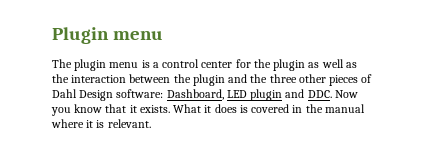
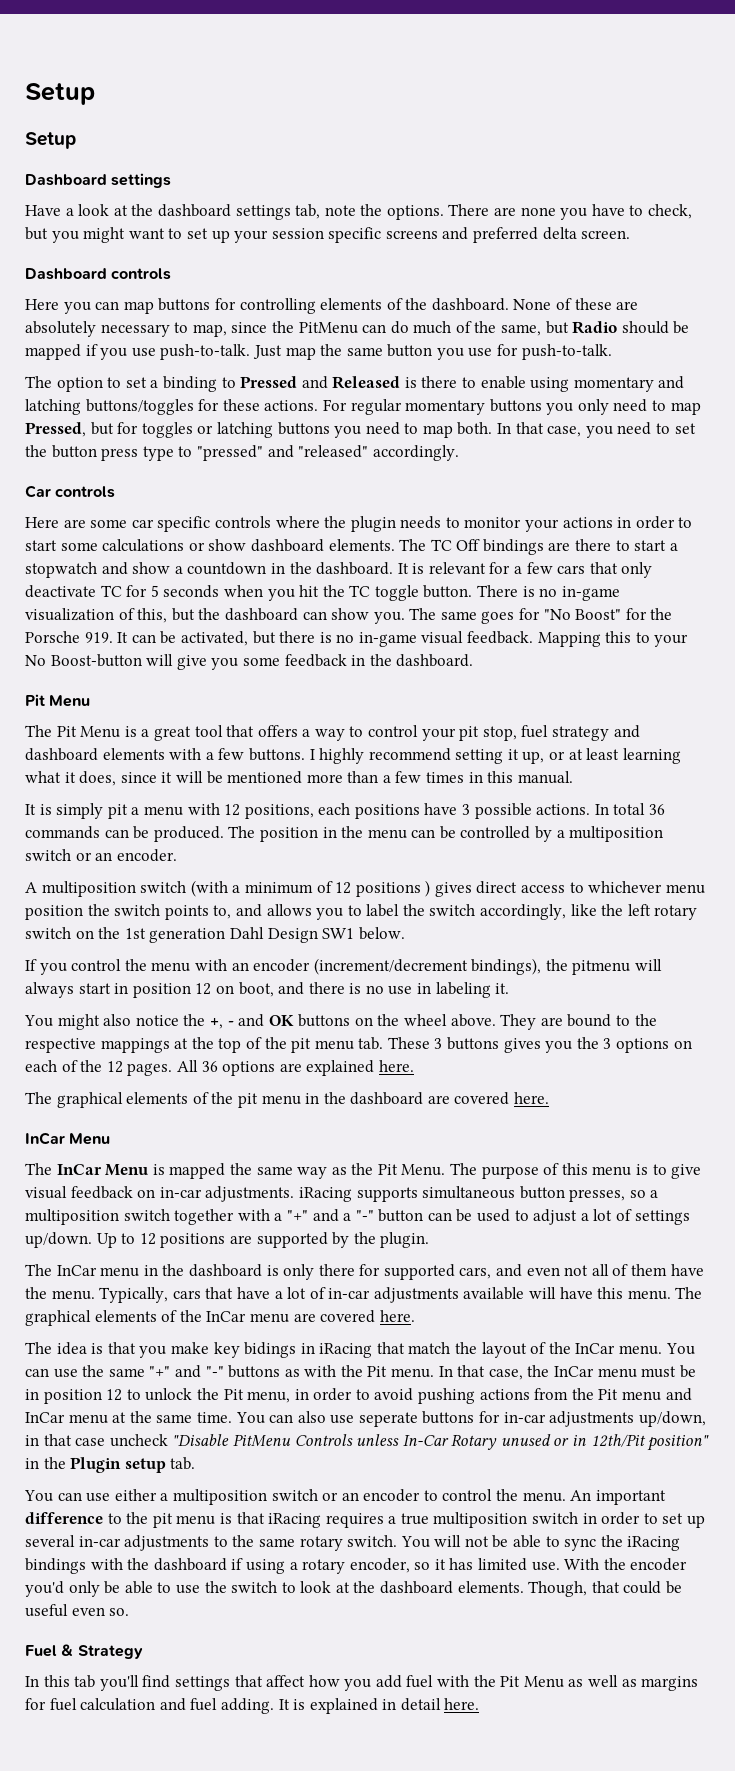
[52,27,163,44] [52,59,357,71] [52,74,373,86] [52,89,358,101] [51,104,365,116] [51,119,151,128] Plugin menu // The plugin menu is a control center for the plugin as well as the interaction between the plugin and the three other pieces of Dahl Design software: Dashboard, LED plugin and DDC. Now you know that it exists. What it does is covered in the manual where it is relevant. -> [25,83,95,105] [25,132,76,149] [25,173,172,188] [25,204,693,220] [25,227,631,243] [25,268,172,280] [25,298,639,314] [25,321,690,337] [25,344,612,360] [25,376,685,392] [25,399,701,415] [25,422,696,438] [25,445,459,461] [25,485,116,498] [25,516,693,532] [25,539,678,555] [25,562,653,578] [25,585,620,601] [25,608,673,624] [25,631,689,647] [25,654,474,670] [25,694,91,707] [25,725,640,741] [25,748,681,764] [25,771,573,786] [25,803,666,819] [25,826,664,842] [25,849,177,862] [25,880,705,897] [25,904,698,920] [25,927,405,943] [25,958,663,975] [25,982,510,998] [24,1014,657,1030] [25,1037,692,1053] [25,1060,414,1076] [25,1092,550,1108] [25,1132,111,1145] [25,1163,702,1179] [25,1186,659,1202] [25,1209,690,1225] [25,1232,430,1248] [25,1264,704,1280] [25,1287,703,1303] [25,1310,415,1326] [25,1342,695,1358] [25,1365,696,1380] [25,1388,692,1404] [25,1411,706,1427] [25,1434,710,1451] [25,1457,196,1473] [24,1489,666,1505] [25,1512,706,1528] [25,1535,681,1551] [25,1558,688,1574] [25,1581,683,1597] [25,1604,130,1617] [25,1644,143,1659] [25,1675,699,1691] [25,1698,480,1714] Setup // Setup // Dashboard settings // Have a look at the dashboard settings tab, note the options. There are none you have to check, but you might want to set up your session specific screens and preferred delta screen. // Dashboard controls // Here you can map buttons for controlling elements of the dashboard. None of these are absolutely necessary to map, since the PitMenu can do much of the same, but Radio should be mapped if you use push-to-talk. Just map the same button you use for push-to-talk. // The option to set a binding to Pressed and Released is there to enable using momentary and latching buttons/toggles for these actions. For regular momentary buttons you only need to map Pressed, but for toggles or latching buttons you need to map both. In that case, you need to set the button press type to "pressed" and "released" accordingly. // Car controls // Here are some car specific controls where the plugin needs to monitor your actions in order to start some calculations or show dashboard elements. The TC Off bindings are there to start a stopwatch and show a countdown in the dashboard. It is relevant for a few cars that only deactivate TC for 5 seconds when you hit the TC toggle button. There is no in-game visualization of this, but the dashboard can show you. The same goes for "No Boost" for the Porsche 919. It can be activated, but there is no in-game visual feedback. Mapping this to your No Boost-button will give you some feedback in the dashboard. // Pit Menu // The Pit Menu is a great tool that offers a way to control your pit stop, fuel strategy and dashboard elements with a few buttons. I highly recommend setting it up, or at least learning what it does, since it will be mentioned more than a few times in this manual. // It is simply pit a menu with 12 positions, each positions have 3 possible actions. In total 36 commands can be produced. The position in the menu can be controlled by a multiposition switch or an encoder. // A multiposition switch (with a minimum of 12 positions ) gives direct access to whichever menu position the switch points to, and allows you to label the switch accordingly, like the left rotary switch on the 1st generation Dahl Design SW1 below. // If you control the menu with an encoder (increment/decrement bindings), the pitmenu will always start in position 12 on boot, and there is no use in labeling it. // You might also notice the +, - and OK buttons on the wheel above. They are bound to the respective mappings at the top of the pit menu tab. These 3 buttons gives you the 3 options on each of the 12 pages. All 36 options are explained here. // The graphical elements of the pit menu in the dashboard are covered here. // InCar Menu // The InCar Menu is mapped the same way as the Pit Menu. The purpose of this menu is to give visual feedback on in-car adjustments. iRacing supports simultaneous button presses, so a multiposition switch together with a "+" and a "-" button can be used to adjust a lot of settings up/down. Up to 12 positions are supported by the plugin. // The InCar menu in the dashboard is only there for supported cars, and even not all of them have the menu. Typically, cars that have a lot of in-car adjustments available will have this menu. The graphical elements of the InCar menu are covered here. // The idea is that you make key bidings in iRacing that match the layout of the InCar menu. You can use the same "+" and "-" buttons as with the Pit menu. In that case, the InCar menu must be in position 12 to unlock the Pit menu, in order to avoid pushing actions from the Pit menu and InCar menu at the same time. You can also use seperate buttons for in-car adjustments up/down, in that case uncheck "Disable PitMenu Controls unless In-Car Rotary unused or in 12th/Pit position" in the Plugin setup tab. // You can use either a multiposition switch or an encoder to control the menu. An important difference to the pit menu is that iRacing requires a true multiposition switch in order to set up several in-car adjustments to the same rotary switch. You will not be able to sync the iRacing bindings with the dashboard if using a rotary encoder, so it has limited use. With the encoder you'd only be able to use the switch to look at the dashboard elements. Though, that could be useful even so. // Fuel & Strategy // In this tab you'll find settings that affect how you add fuel with the Pit Menu as well as margins for fuel calculation and fuel adding. It is explained in detail here.

